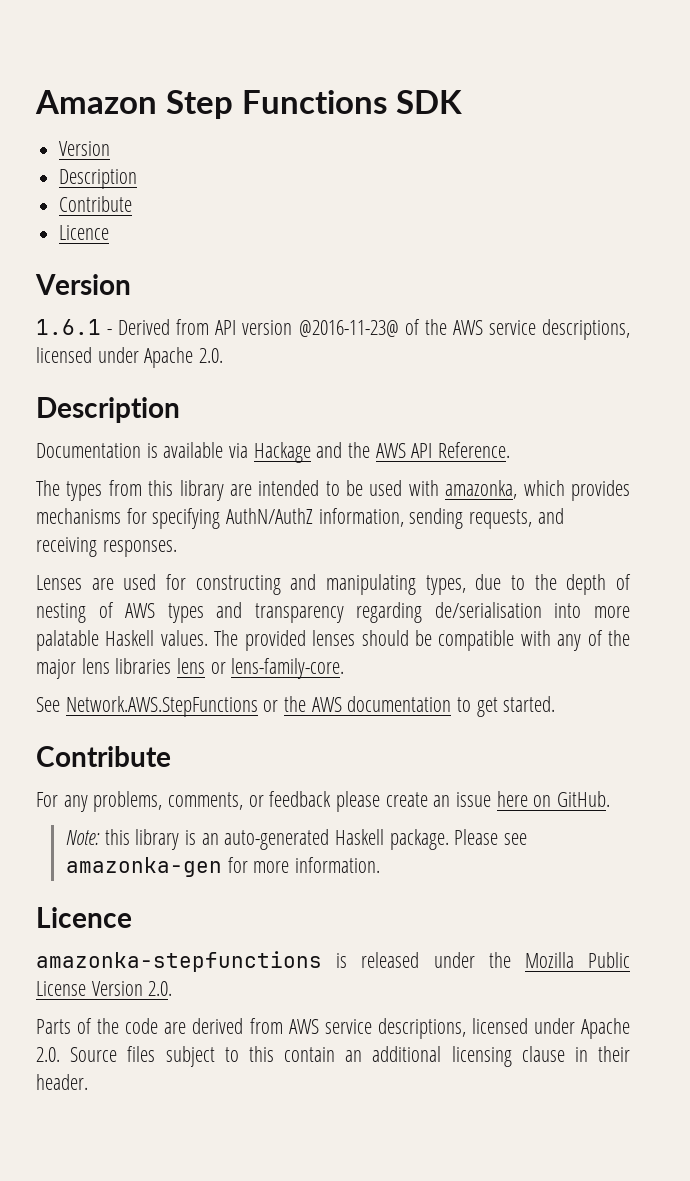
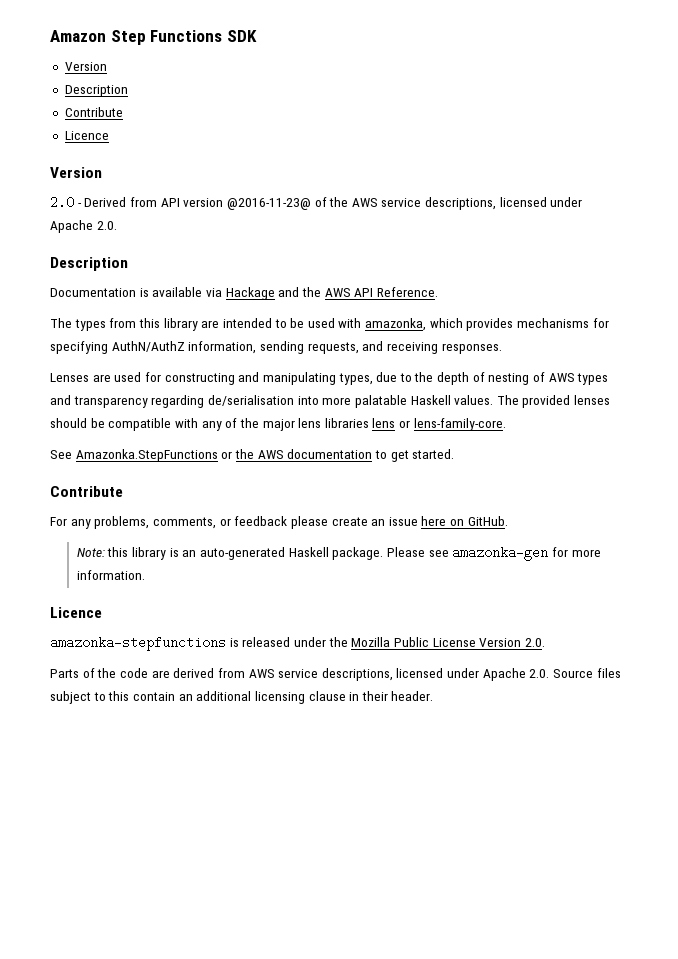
[36,319,101,335] 1.6.1 -> [50,196,74,209] 2.0
[65,696,258,717] Network.AWS.StepFunctions -> [75,449,218,462] Amazonka.StepFunctions

